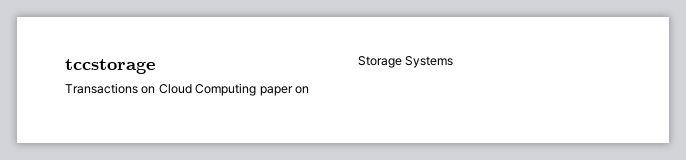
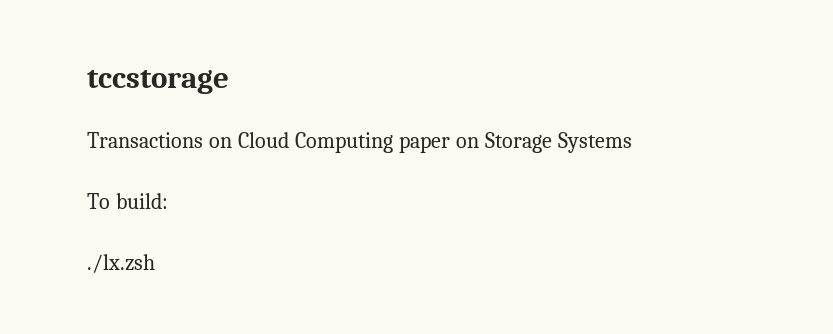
(454, 62) none -> [87,193,168,209] [87,254,155,273] // To build: // ./lx.zsh

